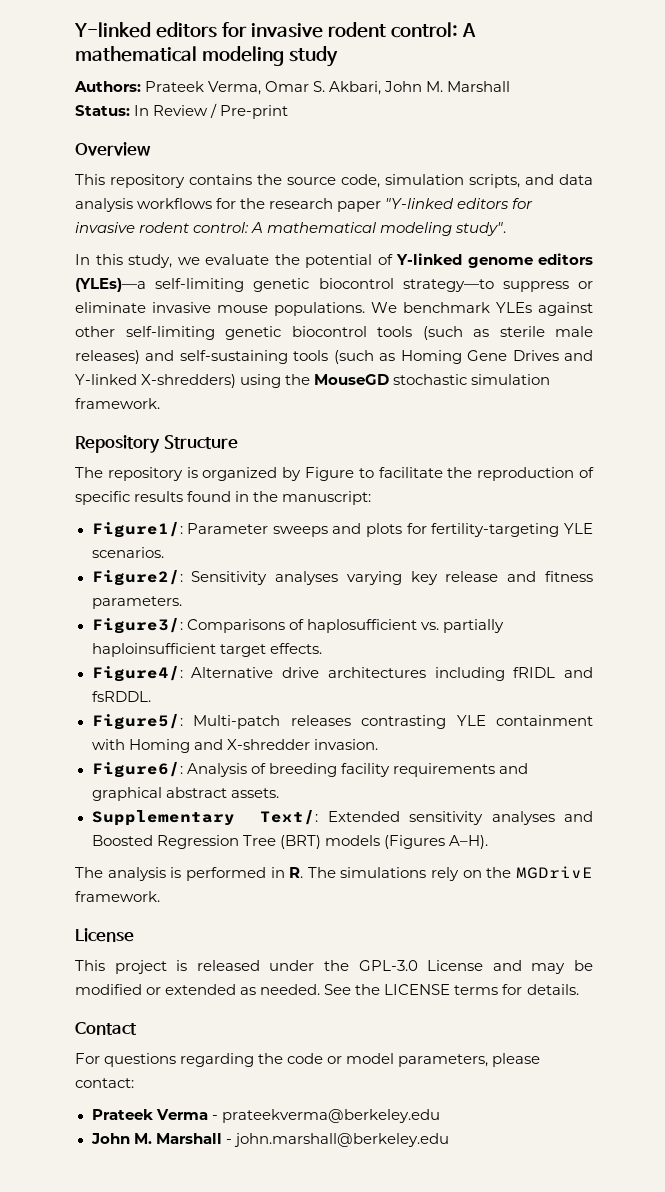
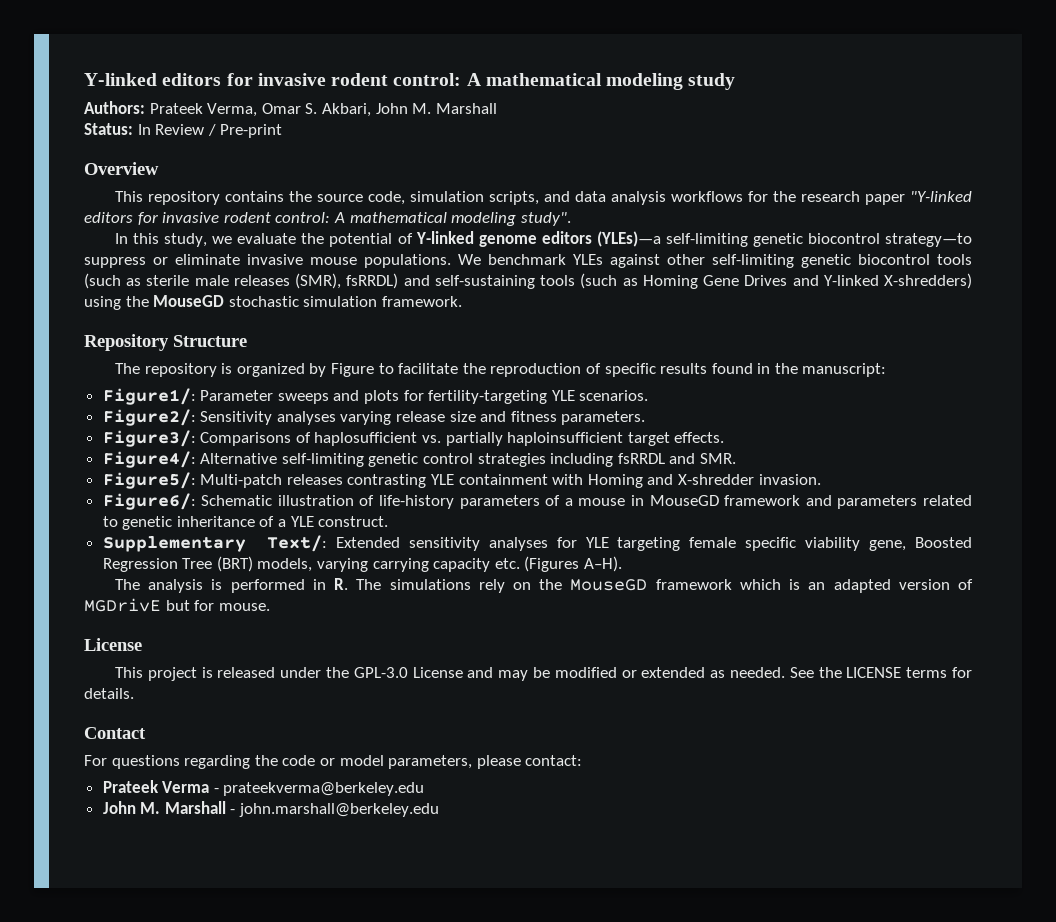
[75,350,140,364] releases) -> [233,273,399,289] releases (SMR), fsRRDL)
[410,571,499,585] key release -> [396,411,476,422] release size
[282,667,593,681] [91,691,151,702] drive architectures including fRIDL and fsRDDL. -> [281,453,737,467] self-limiting genetic control strategies including fsRRDL and SMR.
[186,763,528,777] [91,787,279,801] Analysis of breeding facility requirements and graphical abstract assets. -> [201,495,973,509] [102,516,389,530] Schematic illustration of life-history parameters of a mouse in MouseGD framework and parameters related to genetic inheritance of a YLE construct.
[564,811,594,822] [91,835,380,849] and Boosted Regression Tree (BRT) models -> [556,537,973,551] [102,556,520,572] for YLE targeting female specific viability gene, Boosted Regression Tree (BRT) models, varying carrying capacity etc.
[515,866,593,879] [75,891,160,902] MGDrivE framework. -> [570,579,973,593] [84,598,270,612] MouseGD framework which is an adapted version of MGDrivE but for mouse.

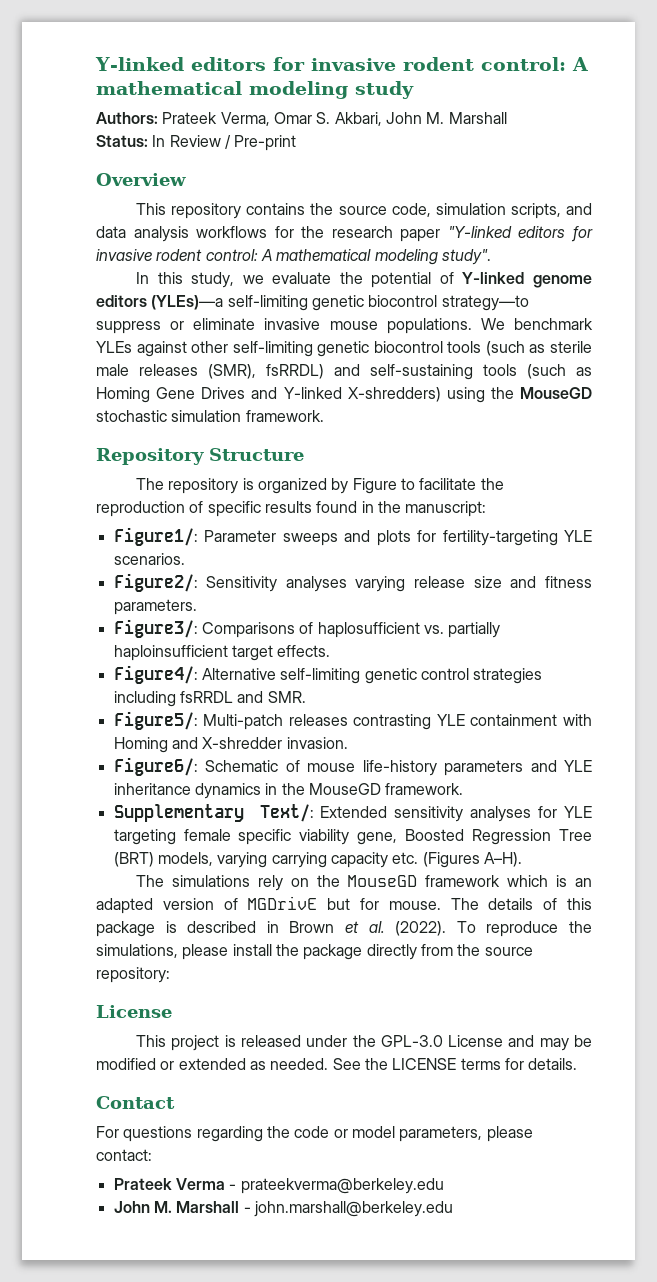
[277,495,973,509] [102,516,389,530] illustration of life-history parameters of a mouse in MouseGD framework and parameters related to genetic inheritance of a YLE construct. -> [285,760,592,776] [113,783,464,799] of mouse life-history parameters and YLE inheritance dynamics in the MouseGD framework.
[148,578,382,593] analysis is performed in R. The -> (165, 881) none
(270, 607) none -> [450,898,592,910] [96,921,593,937] [96,944,533,960] [96,967,170,983] The details of this package is described in Brown et al. (2022). To reproduce the simulations, please install the package directly from the source repository:

